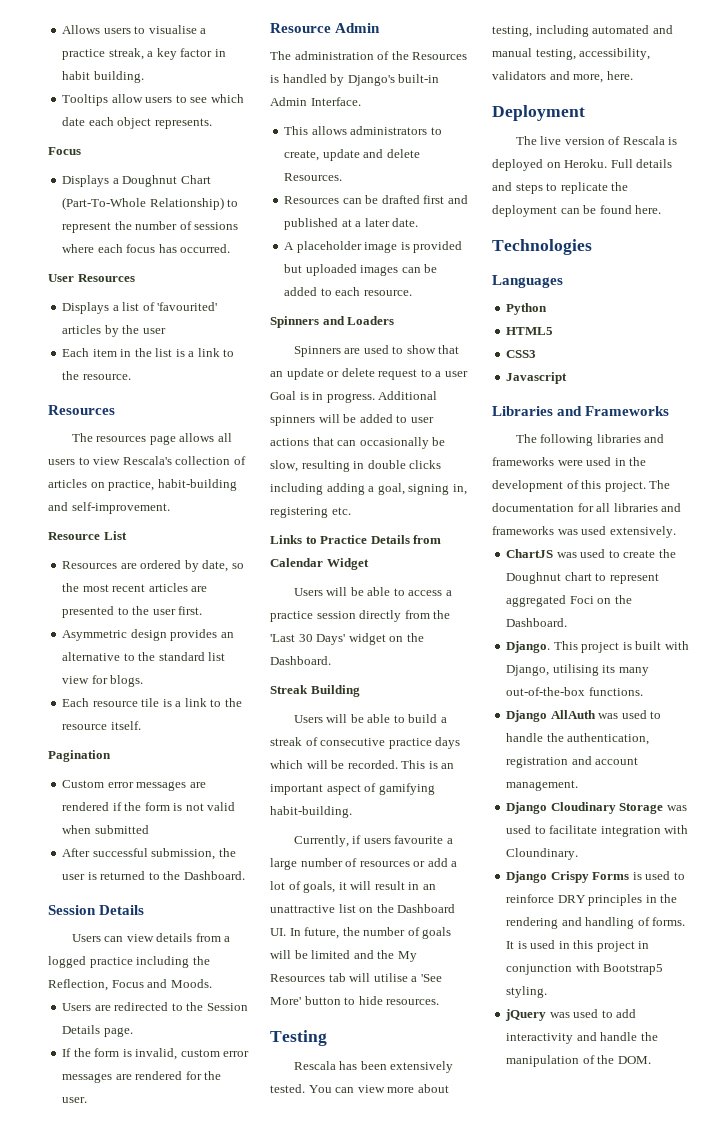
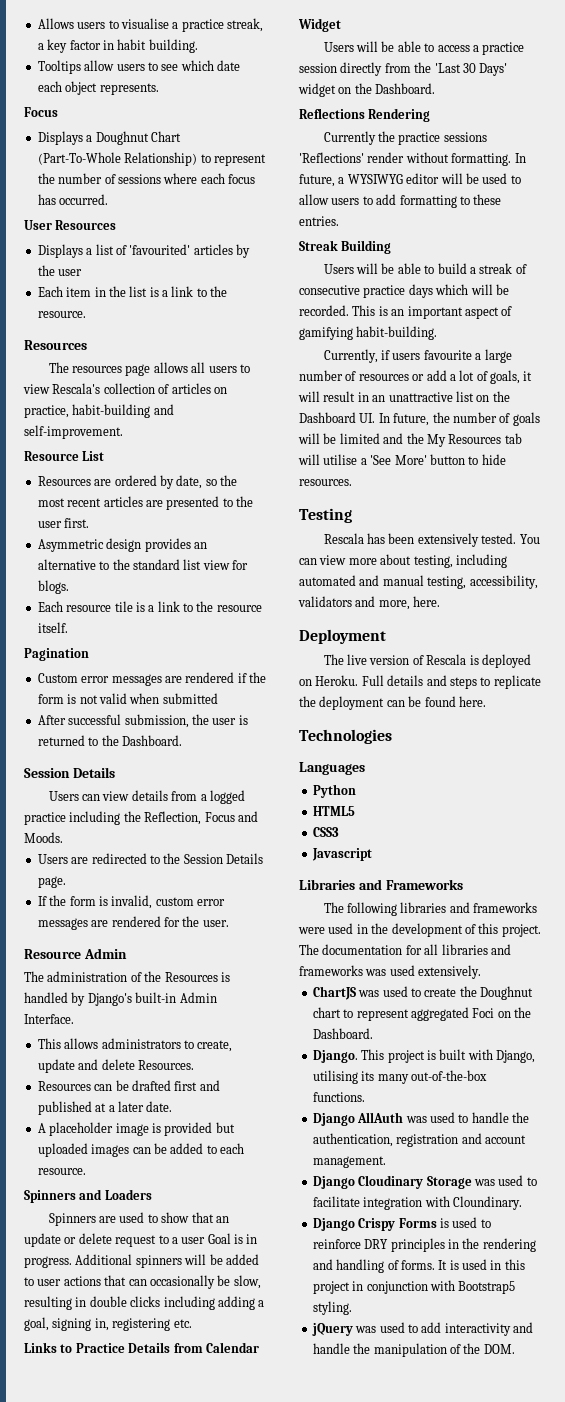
(331, 660) none -> [299,108,431,122] [323,131,487,145] [299,152,526,166] [299,173,521,187] [299,194,502,208] [299,216,339,226] // Reflections Rendering // Currently the practice sessions 'Reflections' render without formatting. In future, a WYSIWYG editor will be used to allow users to add formatting to these entries.

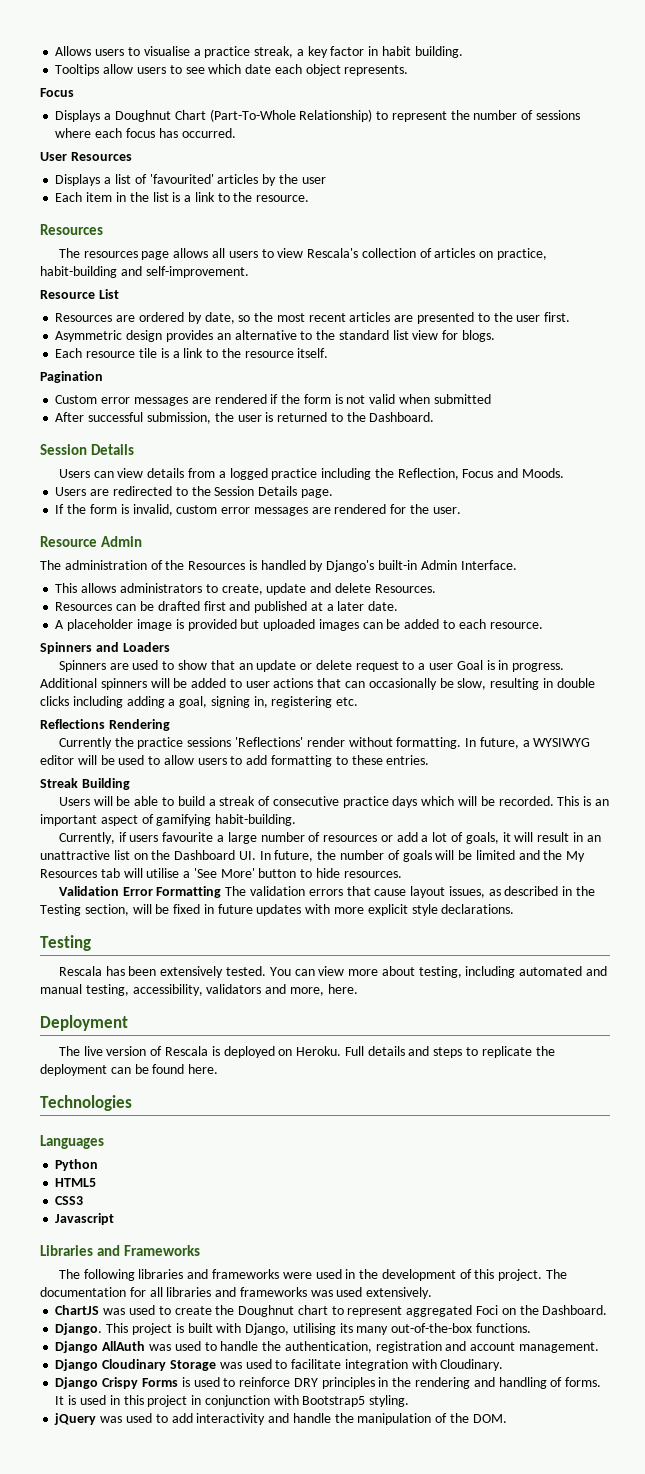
[24,1342,259,1353] [298,18,341,32] [323,41,525,55] [299,62,508,76] [298,83,436,97] // Links to Practice Details from Calendar Widget // Users will be able to access a practice session directly from the 'Last 30 Days' widget on the Dashboard. -> (359, 701) none
(352, 482) none -> [58,886,596,898] [40,904,515,916] // Validation Error Formatting The validation errors that cause layout issues, as described in the Testing section, will be fixed in future updates with more explicit style declarations.
[452,1196,522,1210] Cloundinary. -> [440,1359,504,1371] Cloudinary.

